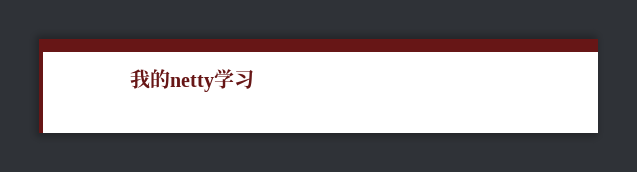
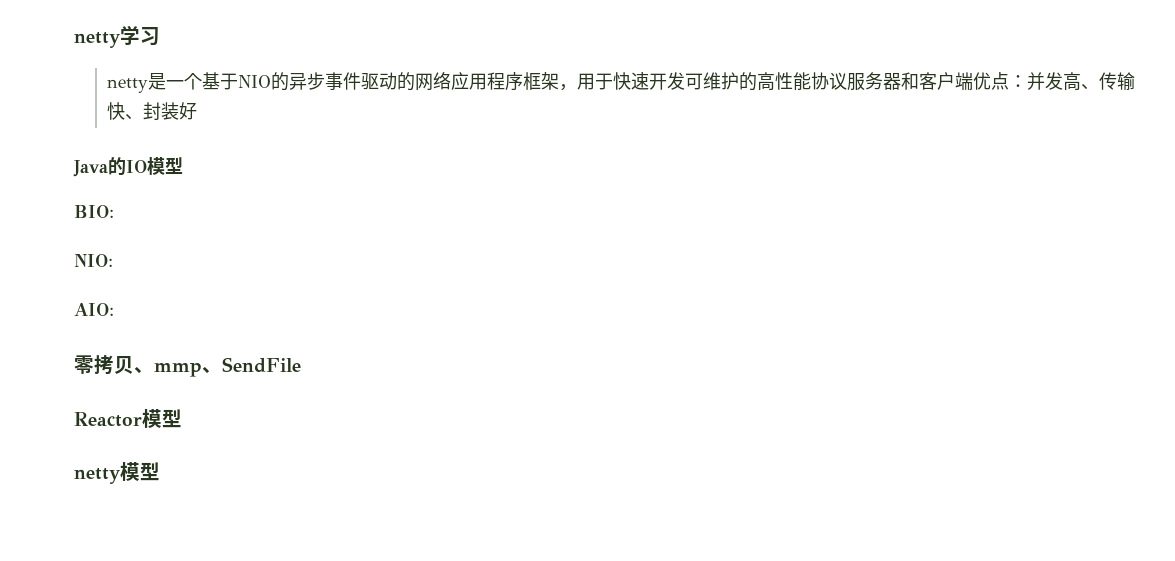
[130,69,170,89] 我的 -> (74, 40) none
(254, 79) none -> [107,72,1136,93] [107,102,198,120] [73,157,183,177] [74,205,114,218] [74,254,113,267] [74,303,114,316] [74,355,301,377] [74,408,182,428] [74,461,160,484] // netty是一个基于NIO的异步事件驱动的网络应用程序框架，用于快速开发可维护的高性能协议服务器和客户端优点：并发高、传输快、封装好 // Java的IO模型 // BIO: // NIO: // AIO: // 零拷贝、mmp、SendFile // Reactor模型 // netty模型

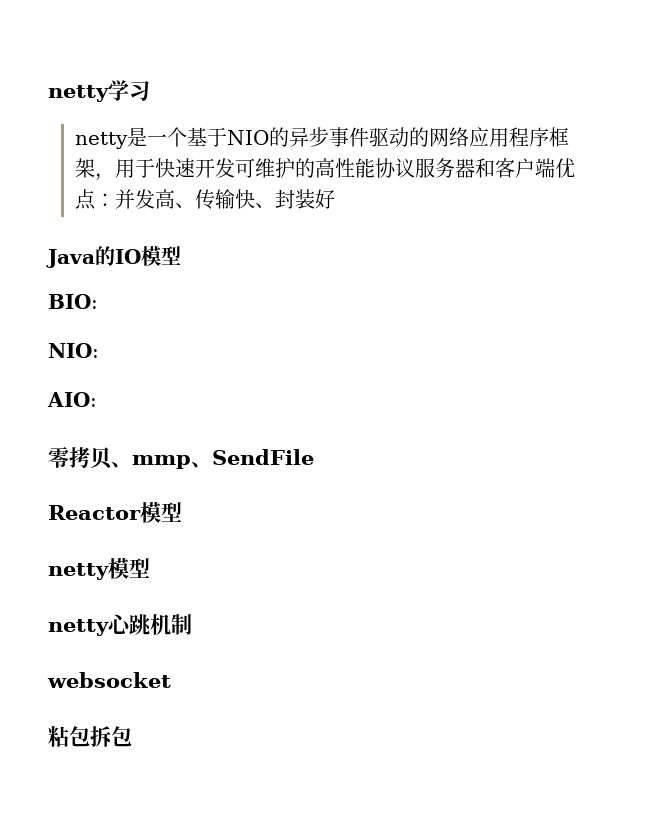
(160, 471) none -> [48,614,192,636] [47,672,171,688] [48,726,132,747] // netty心跳机制 // websocket // 粘包拆包

